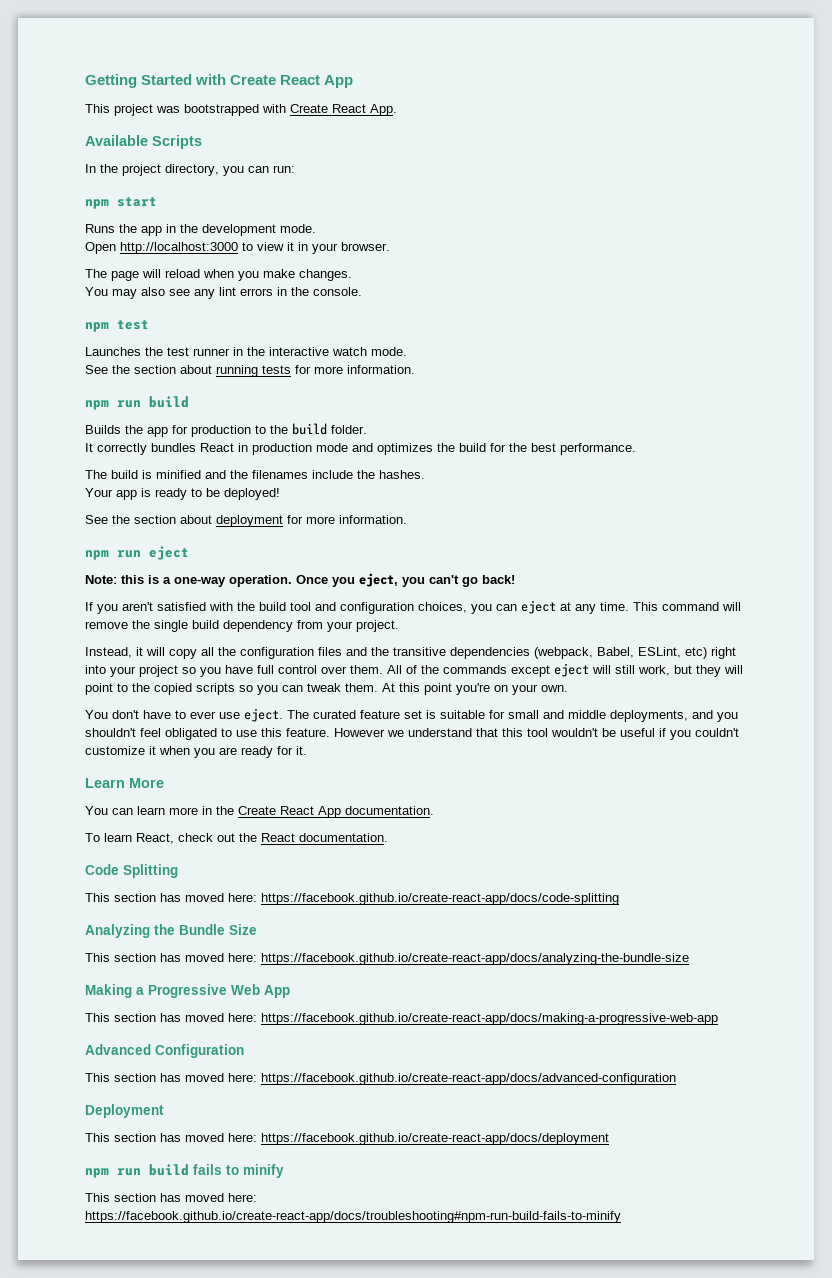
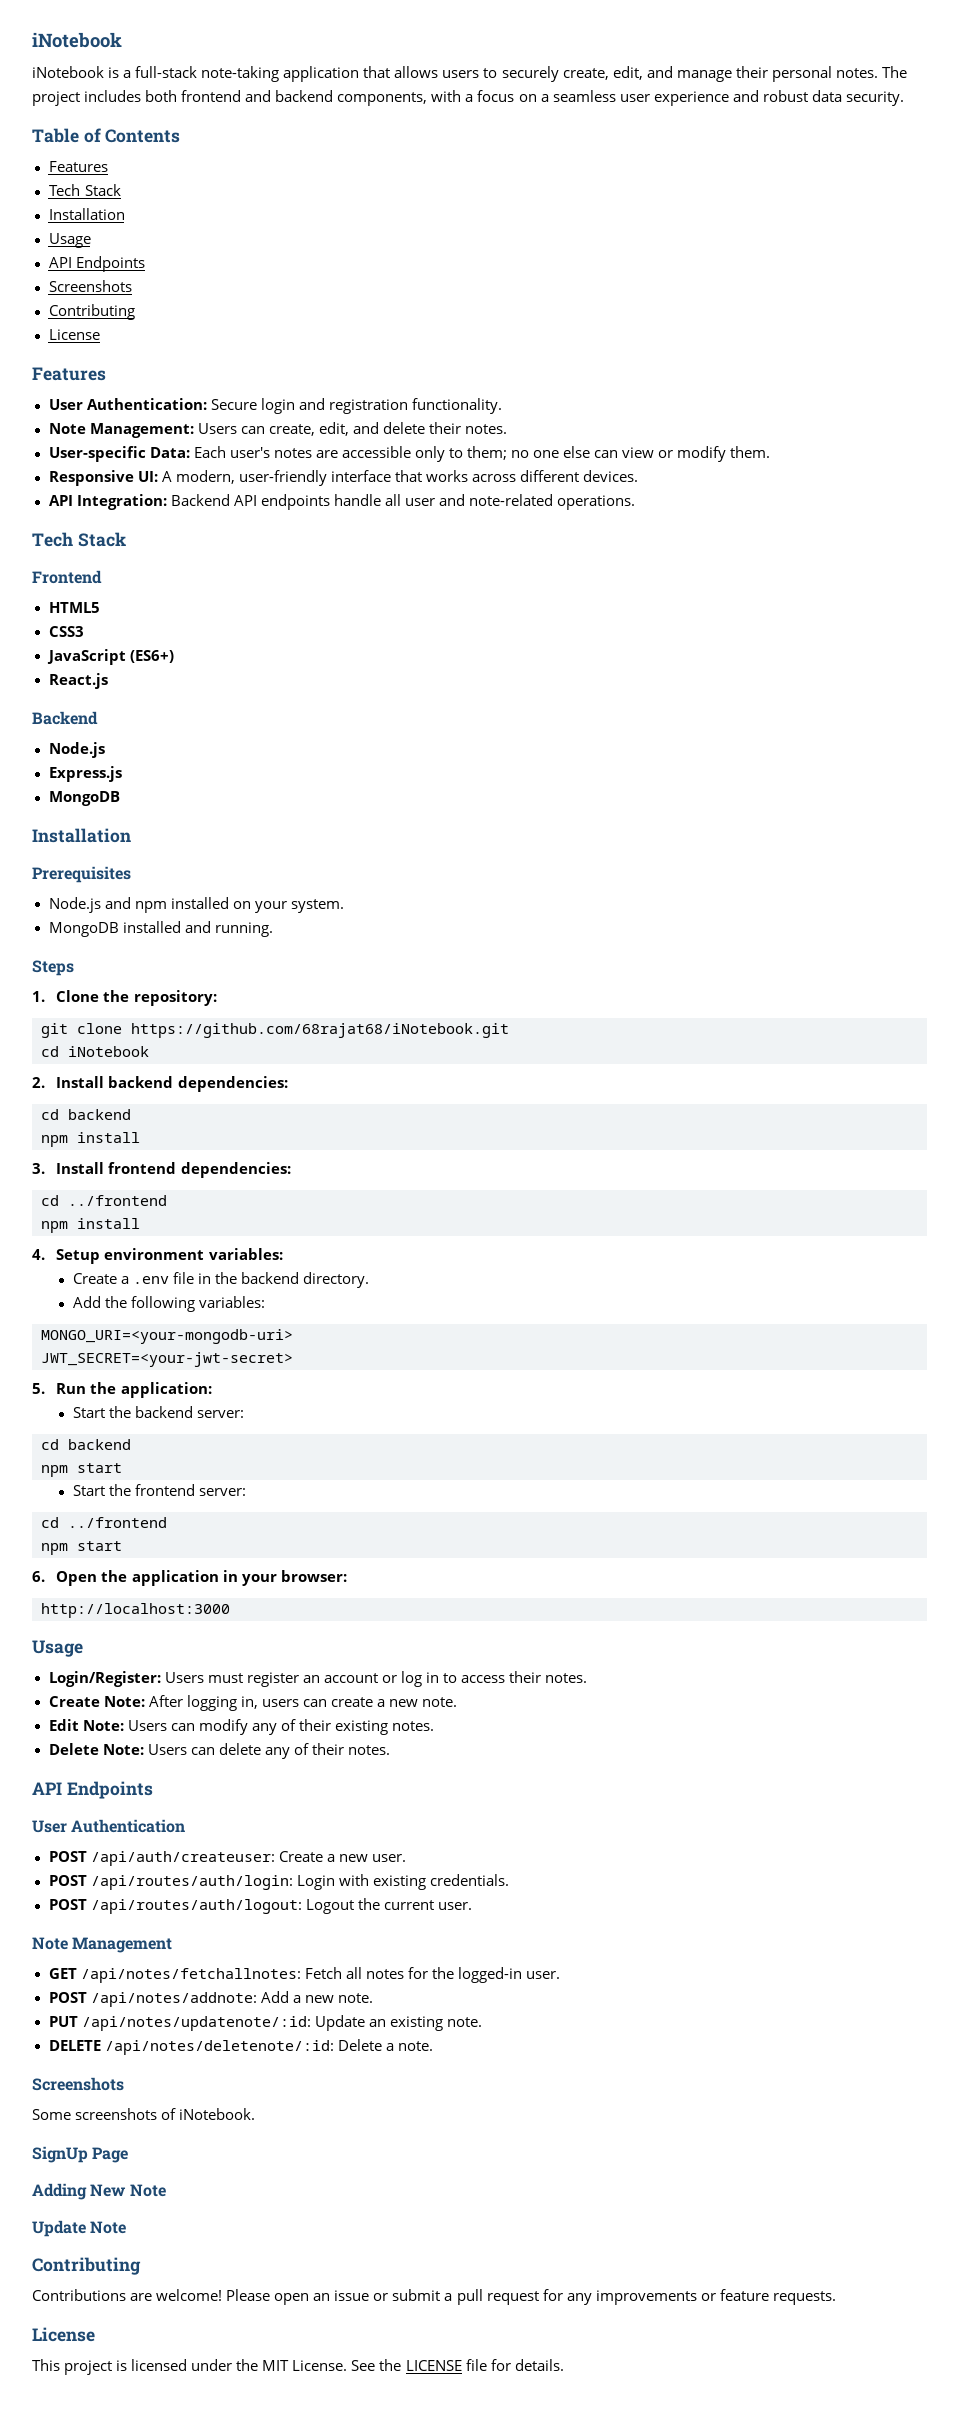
[85,74,354,88] [85,104,397,116] [85,135,202,149] [85,164,295,176] [85,197,157,209] [85,224,316,236] [85,242,390,254] [85,269,352,281] [85,287,362,299] [85,320,149,332] [85,347,407,356] [85,365,415,377] [85,396,189,410] [85,423,367,437] [85,443,636,455] [85,470,425,479] [85,488,280,500] [85,515,407,527] [85,546,189,560] [85,573,515,587] [85,600,741,614] [85,620,399,632] [85,647,736,659] [85,663,743,677] [85,683,568,695] [85,708,738,722] [85,728,739,740] [85,746,307,758] [85,778,164,788] [85,806,434,818] [85,833,388,844] [85,864,178,878] [85,893,619,905] [85,924,257,938] [85,953,689,965] [85,984,290,998] [85,1013,718,1025] [85,1044,244,1058] [85,1073,676,1085] [85,1104,164,1118] [85,1133,609,1145] [85,1164,284,1178] [85,1193,257,1202] [85,1211,621,1223] Getting Started with Create React App // This project was bootstrapped with Create React App. // Available Scripts // In the project directory, you can run: // npm start // Runs the app in the development mode. // Open http://localhost:3000 to view it in your browser. // The page will reload when you make changes. // You may also see any lint errors in the console. // npm test // Launches the test runner in the interactive watch mode. // See the section about running tests for more information. // npm run build // Builds the app for production to the build folder. // It correctly bundles React in production mode and optimizes the build for the best performance. // The build is minified and the filenames include the hashes. // Your app is ready to be deployed! // See the section about deployment for more information. // npm run eject // Note: this is a one-way operation. Once you eject, you can't go back! // If you aren't satisfied with the build tool and configuration choices, you can eject at any time. This command will remove the single build dependency from your project. // Instead, it will copy all the configuration files and the transitive dependencies (webpack, Babel, ESLint, etc) right into your project so you have full control over them. All of the commands except eject will still work, but they will point to the copied scripts so you can tweak them. At this point you're on your own. // You don't have to ever use eject. The curated feature set is suitable for small and middle deployments, and you shouldn't feel obligated to use this feature. However we understand that this tool wouldn't be useful if you couldn't customize it when you are ready for it. // Learn More // You can learn more in the Create React App documentation. // To learn React, check out the React documentation. // Code Splitting // This section has moved here: https://facebook.github.io/create-react-app/docs/code-splitting // Analyzing the Bundle Size // This section has moved here: https://facebook.github.io/create-react-app/docs/analyzing-the-bundle-size // Making a Progressive Web App // This section has moved here: https://facebook.github.io/create-react-app/docs/making-a-progressive-web-app // Advanced Configuration // This section has moved here: https://facebook.github.io/create-react-app/docs/advanced-configuration // Deployment // This section has moved here: https://facebook.github.io/create-react-app/docs/deployment // npm run build fails to minify // This section has moved here: https://facebook.github.io/create-react-app/docs/troubleshooting#npm-run-build-fails-to-minify -> [32,32,122,48] [32,66,907,82] [32,90,904,106] [32,128,181,143] [48,161,108,172] [48,184,121,196] [48,208,125,220] [48,233,91,248] [48,256,145,272] [48,280,132,292] [48,304,135,320] [48,329,100,340] [32,367,106,381] [48,398,502,414] [48,422,507,438] [48,446,771,462] [48,470,638,486] [48,494,635,510] [32,532,126,547] [32,570,102,584] [48,602,100,613] [48,626,84,637] [46,649,174,665] [48,673,108,689] [32,711,98,725] [48,742,105,758] [48,766,122,782] [48,791,120,806] [32,828,131,843] [32,866,131,883] [48,897,344,913] [48,921,273,937] [32,960,74,976] [32,990,217,1006] [41,1023,509,1038] [41,1046,149,1057] [32,1076,288,1092] [41,1109,131,1120] [41,1132,140,1147] [32,1162,291,1178] [41,1195,167,1206] [41,1218,140,1233] [32,1248,283,1264] [72,1272,370,1288] [72,1296,266,1312] [41,1329,293,1344] [41,1352,293,1367] [32,1382,212,1398] [72,1406,245,1418] [41,1439,131,1450] [41,1463,122,1477] [72,1484,247,1496] [41,1517,167,1528] [41,1541,122,1555] [32,1570,347,1586] [41,1603,230,1618] [32,1640,83,1657] [48,1671,588,1687] [48,1695,458,1711] [48,1719,434,1735] [48,1743,390,1759] [32,1781,153,1799] [32,1819,186,1833] [48,1851,406,1866] [48,1874,509,1890] [48,1898,472,1914] [32,1937,173,1953] [48,1967,560,1983] [48,1991,373,2007] [48,2015,482,2031] [48,2039,433,2055] [32,2077,124,2091] [32,2108,256,2120] [32,2146,129,2163] [32,2183,166,2200] [32,2220,127,2237] [32,2257,141,2275] [32,2289,836,2305] [32,2327,95,2342] [32,2359,564,2375] iNotebook // iNotebook is a full-stack note-taking application that allows users to securely create, edit, and manage their personal notes. The project includes both frontend and backend components, with a focus on a seamless user experience and robust data security. // Table of Contents // Features // Tech Stack // Installation // Usage // API Endpoints // Screenshots // Contributing // License // Features // User Authentication: Secure login and registration functionality. // Note Management: Users can create, edit, and delete their notes. // User-specific Data: Each user's notes are accessible only to them; no one else can view or modify them. // Responsive UI: A modern, user-friendly interface that works across different devices. // API Integration: Backend API endpoints handle all user and note-related operations. // Tech Stack // Frontend // HTML5 // CSS3 // JavaScript (ES6+) // React.js // Backend // Node.js // Express.js // MongoDB // Installation // Prerequisites // Node.js and npm installed on your system. // MongoDB installed and running. // Steps // 1. Clone the repository: // git clone https://github.com/68rajat68/iNotebook.git // cd iNotebook // 2. Install backend dependencies: // cd backend // npm install // 3. Install frontend dependencies: // cd ../frontend // npm install // 4. Setup environment variables: // Create a .env file in the backend directory. // Add the following variables: // MONGO_URI=<your-mongodb-uri> // JWT_SECRET=<your-jwt-secret> // 5. Run the application: // Start the backend server: // cd backend // npm start // Start the frontend server: // cd ../frontend // npm start // 6. Open the application in your browser: // http://localhost:3000 // Usage // Login/Register: Users must register an account or log in to access their notes. // Create Note: After logging in, users can create a new note. // Edit Note: Users can modify any of their existing notes. // Delete Note: Users can delete any of their notes. // API Endpoints // User Authentication // POST /api/auth/createuser: Create a new user. // POST /api/routes/auth/login: Login with existing credentials. // POST /api/routes/auth/logout: Logout the current user. // Note Management // GET /api/notes/fetchallnotes: Fetch all notes for the logged-in user. // POST /api/notes/addnote: Add a new note. // PUT /api/notes/updatenote/:id: Update an existing note. // DELETE /api/notes/deletenote/:id: Delete a note. // Screenshots // Some screenshots of iNotebook. // SignUp Page // Adding New Note // Update Note // Contributing // Contributions are welcome! Please open an issue or submit a pull request for any improvements or feature requests. // License // This project is licensed under the MIT License. See the LICENSE file for details.

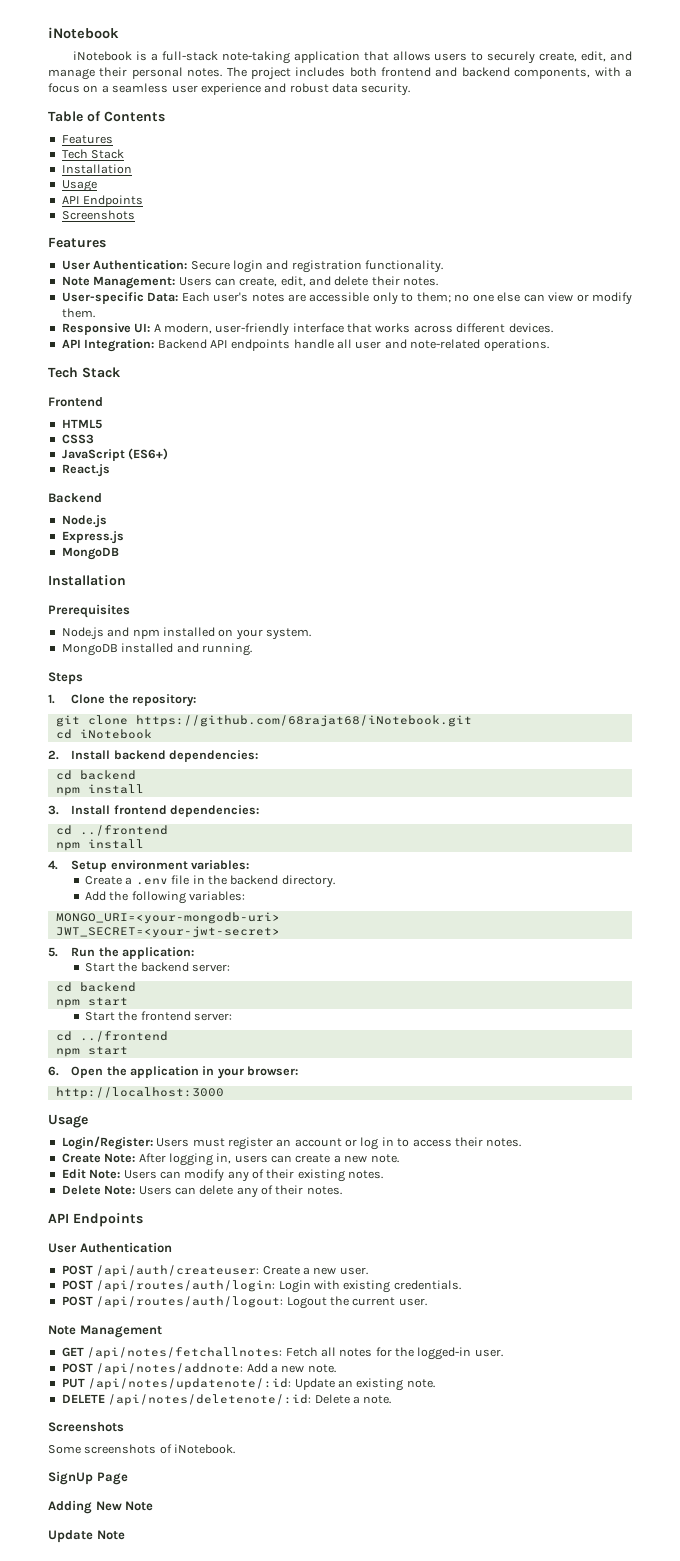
[48,304,135,320] [48,329,100,340] // Contributing // License -> (135, 215) none
[32,2257,141,2275] [32,2289,836,2305] [32,2327,95,2342] [32,2359,564,2375] // Contributing // Contributions are welcome! Please open an issue or submit a pull request for any improvements or feature requests. // License // This project is licensed under the MIT License. See the LICENSE file for details. -> (125, 1535) none

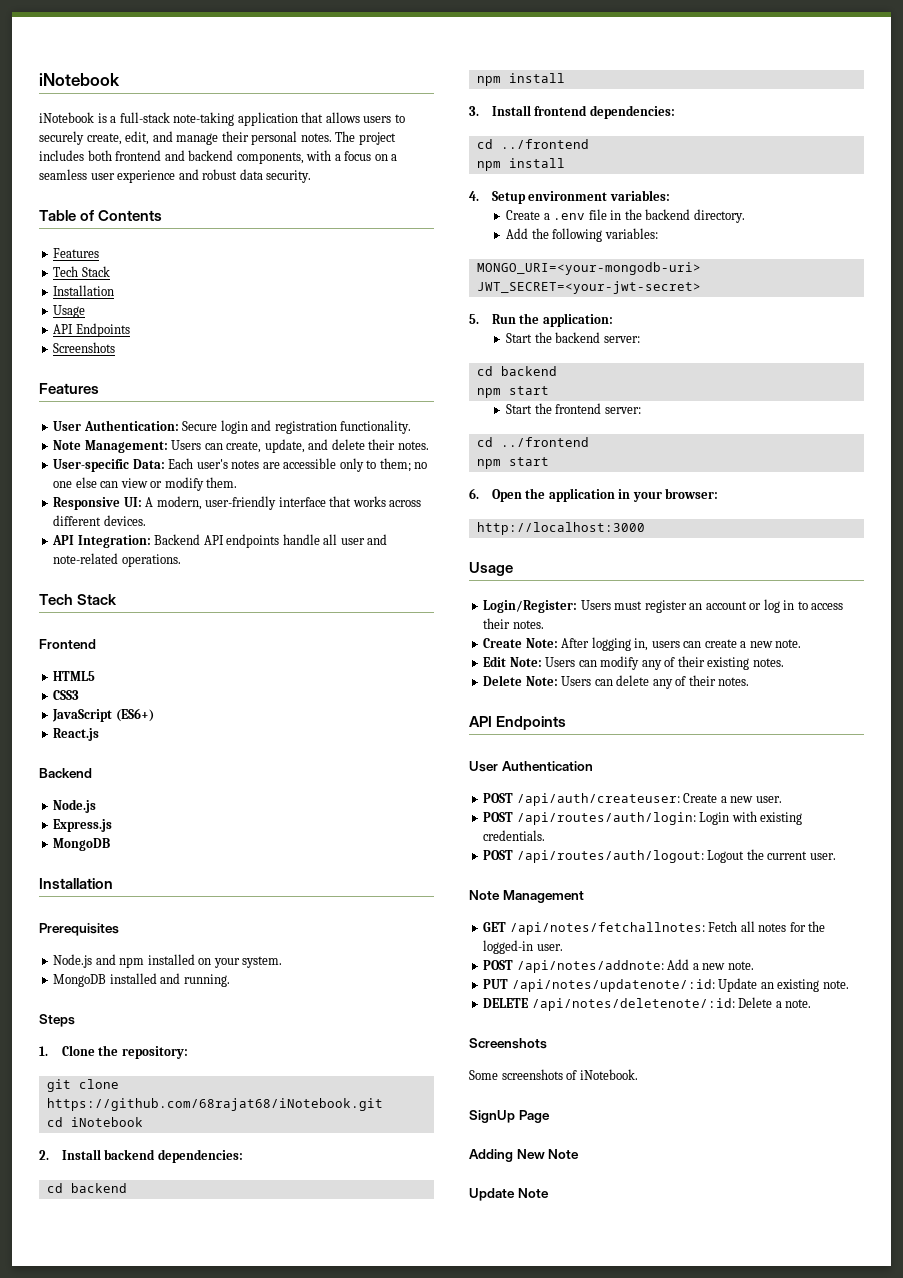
[280,276,306,287] edit, -> [264,439,305,453] update,

